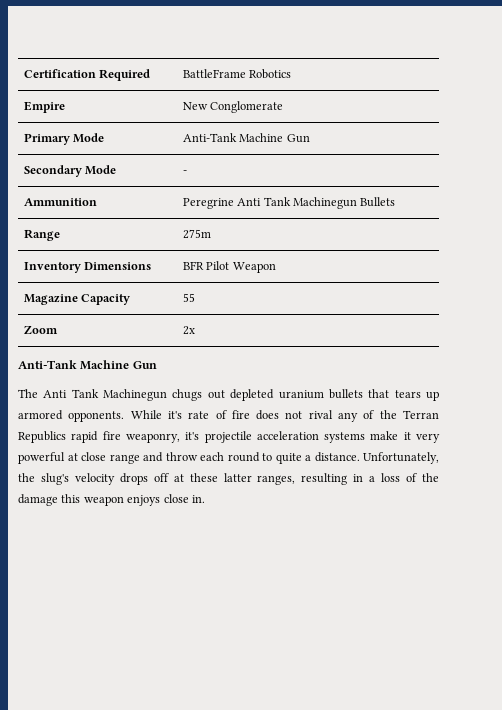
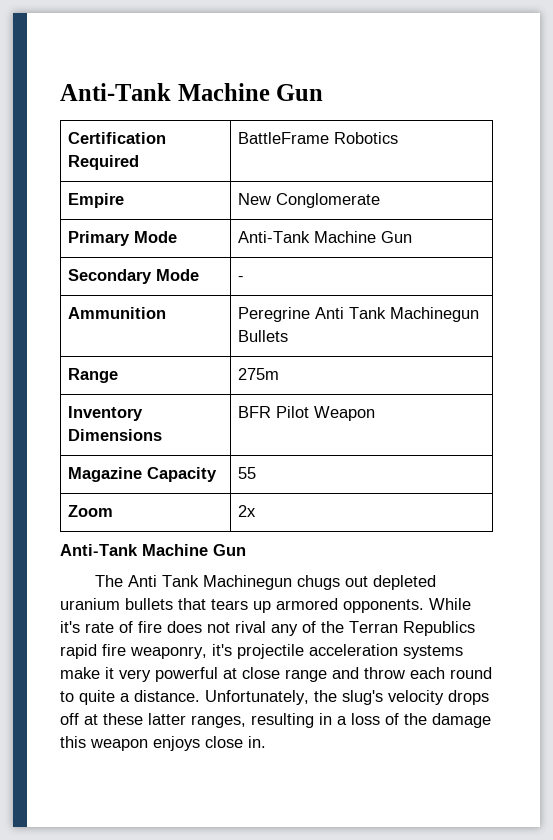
(23, 73) none -> [60,83,324,101] Anti-Tank Machine Gun //

